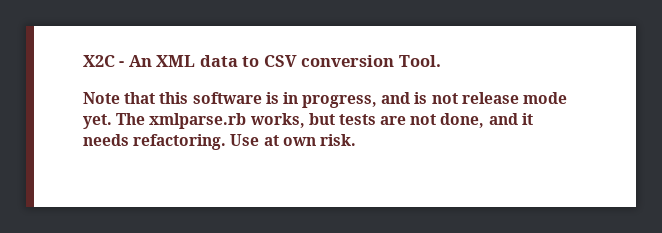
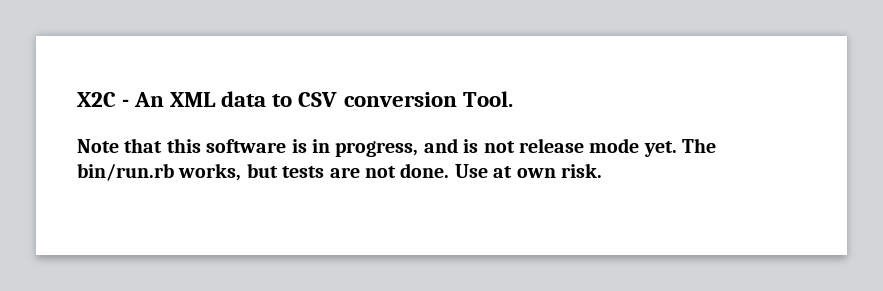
[149,113,247,129] xmlparse.rb -> [77,163,174,181] bin/run.rb
[440,113,533,128] [83,134,227,150] done, and it needs refactoring. -> [400,163,450,178] done.

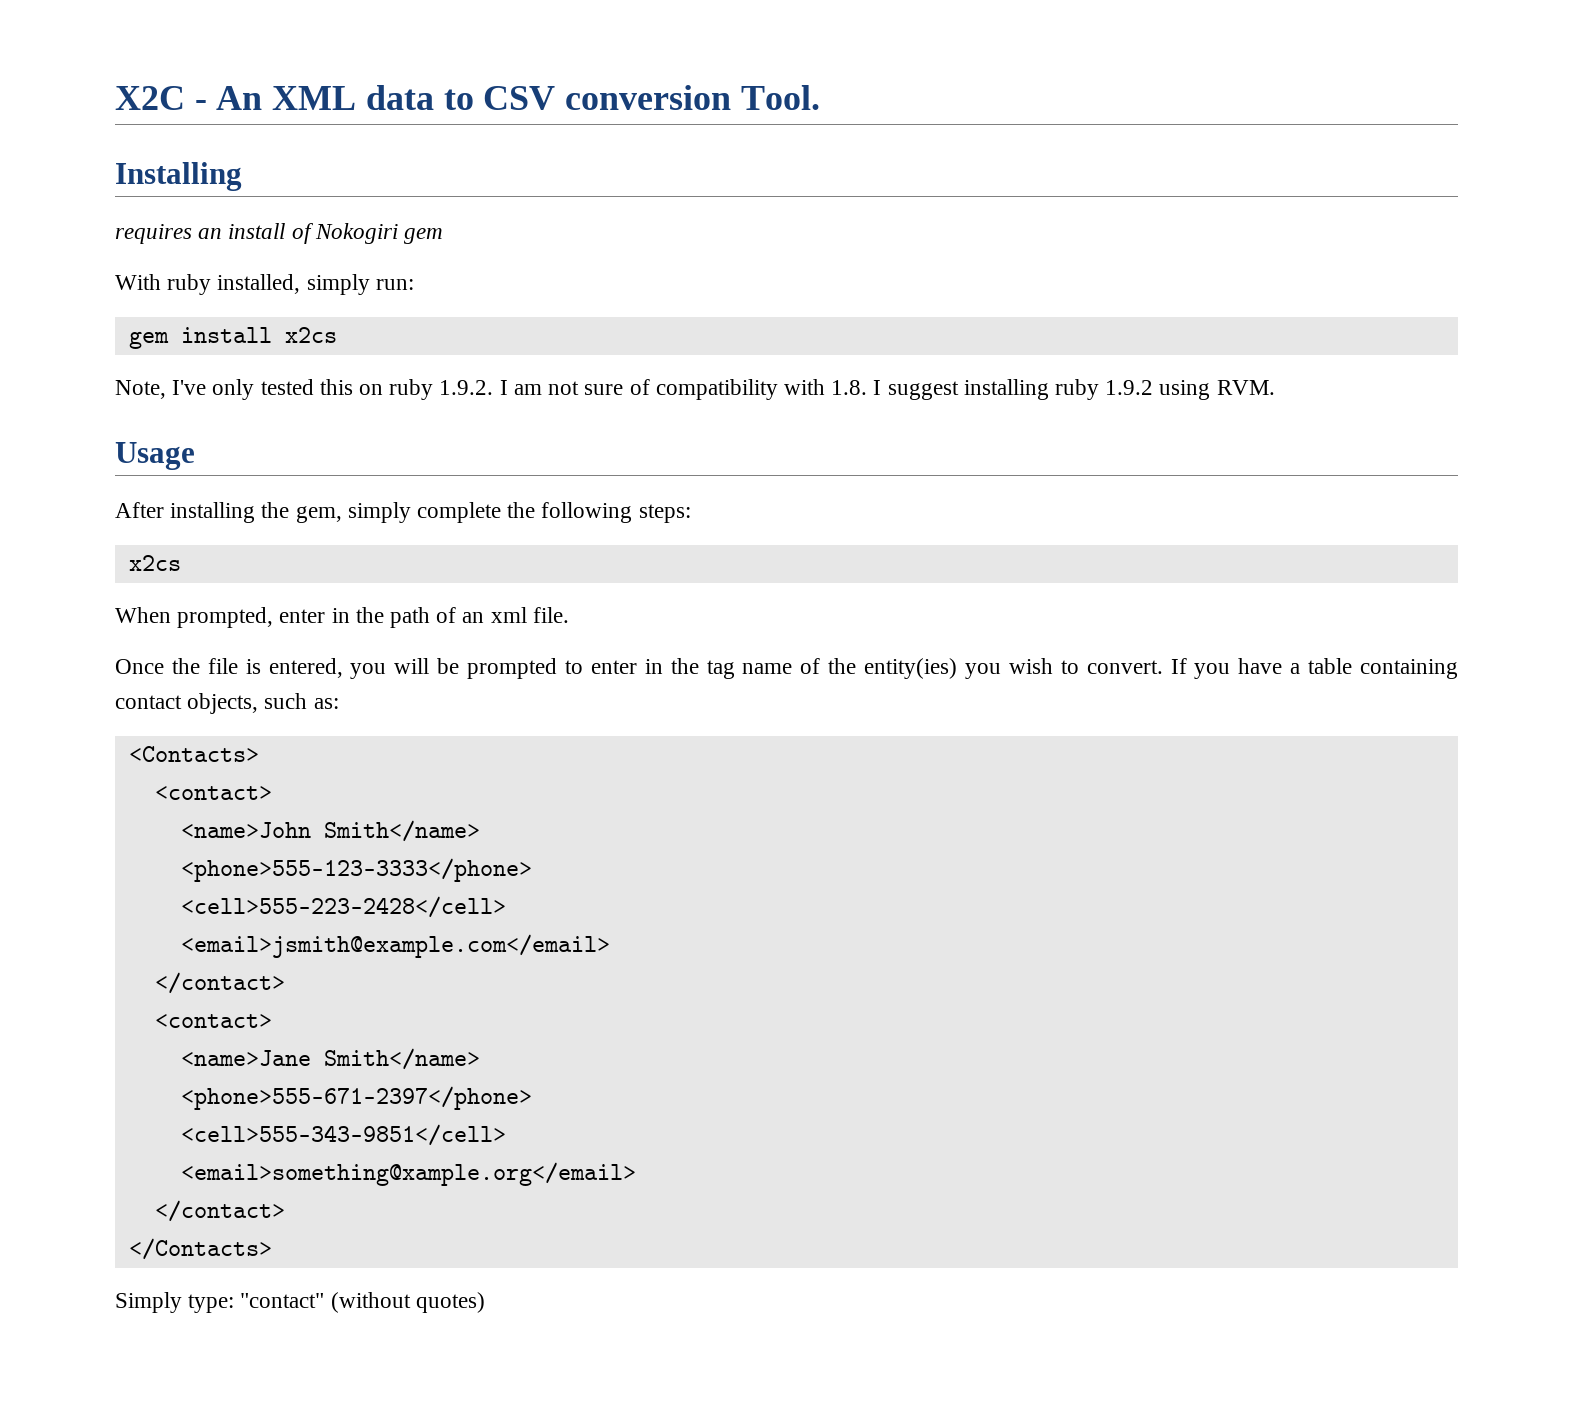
[77,138,717,157] [77,163,602,181] Note that this software is in progress, and is not release mode yet. The bin/run.rb works, but tests are not done. Use at own risk. -> [115,162,242,191] [115,223,444,244] [115,274,414,295] [128,327,337,349] [115,379,1275,400] [115,442,195,470] [115,502,691,523] [128,555,181,571] [115,607,569,628] [115,658,1459,679] [115,693,339,714] [128,746,259,762] [154,786,272,800] [180,820,480,842] [180,858,532,882] [180,896,506,918] [180,934,610,958] [154,972,285,994] [154,1014,272,1028] [180,1048,480,1070] [180,1086,532,1110] [180,1124,506,1146] [180,1162,636,1186] [154,1200,285,1222] [128,1238,272,1260] [115,1292,485,1313] Installing // requires an install of Nokogiri gem // With ruby installed, simply run: // gem install x2cs // Note, I've only tested this on ruby 1.9.2. I am not sure of compatibility with 1.8. I suggest installing ruby 1.9.2 using RVM. // Usage // After installing the gem, simply complete the following steps: // x2cs // When prompted, enter in the path of an xml file. // Once the file is entered, you will be prompted to enter in the tag name of the entity(ies) you wish to convert. If you have a table containing contact objects, such as: // <Contacts> // <contact> // <name>John Smith</name> // <phone>555-123-3333</phone> // <cell>555-223-2428</cell> // <email>jsmith@example.com</email> // </contact> // <contact> // <name>Jane Smith</name> // <phone>555-671-2397</phone> // <cell>555-343-9851</cell> // <email>something@xample.org</email> // </contact> // </Contacts> // Simply type: "contact" (without quotes)

